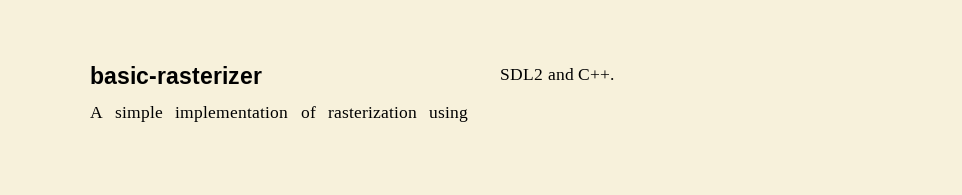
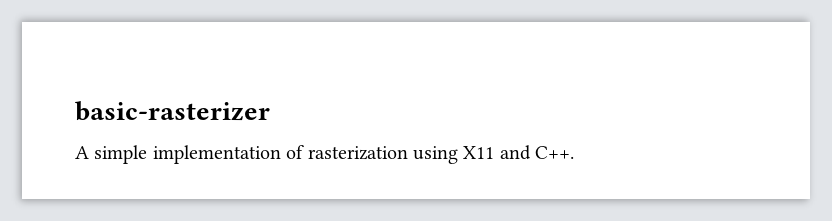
[500,69,543,80] SDL2 -> [463,146,495,159] X11

